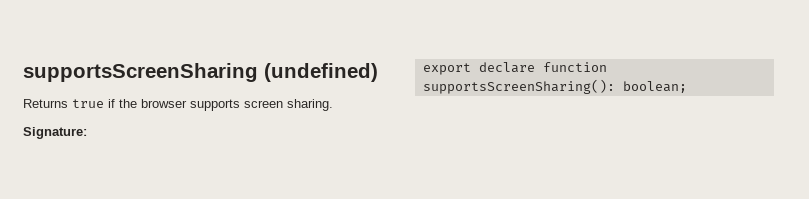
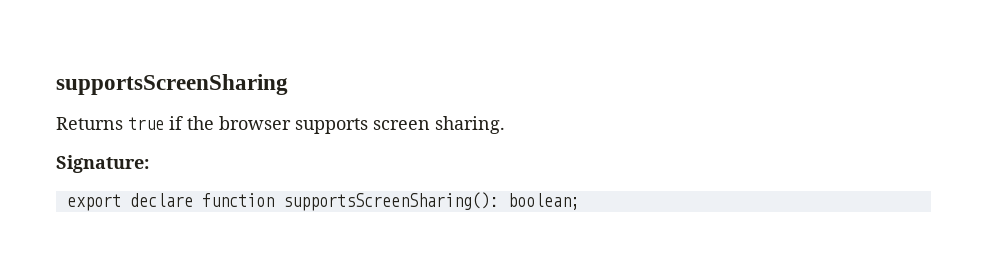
[264,63,378,82] (undefined) -> (288, 84) none

